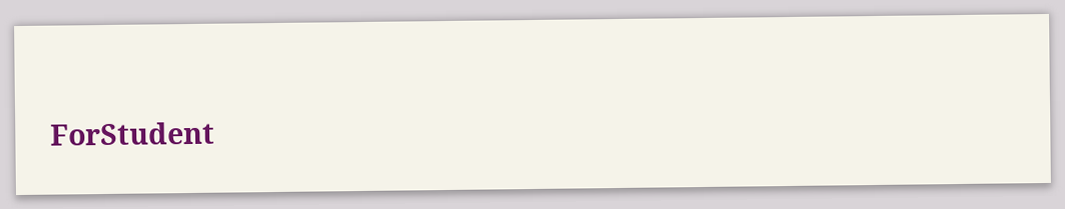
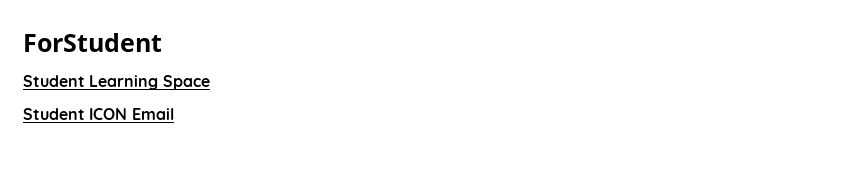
(215, 133) none -> [23,75,210,90] [23,108,174,120] // Student Learning Space // Student ICON Email

